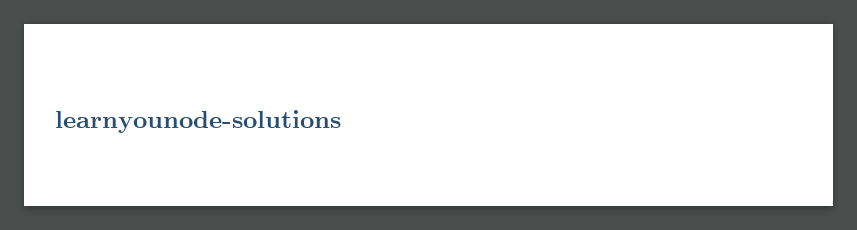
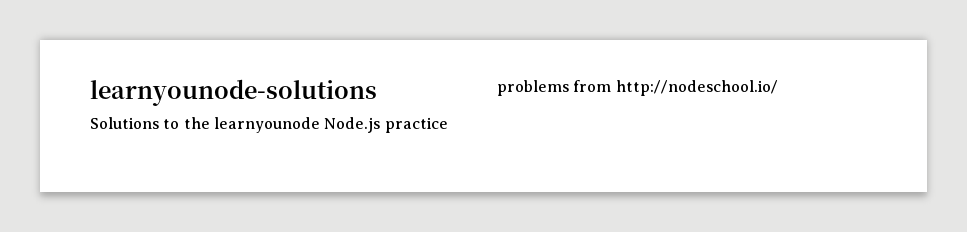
(341, 121) none -> [90,117,448,133] [497,80,778,96] // Solutions to the learnyounode Node.js practice problems from http://nodeschool.io/

